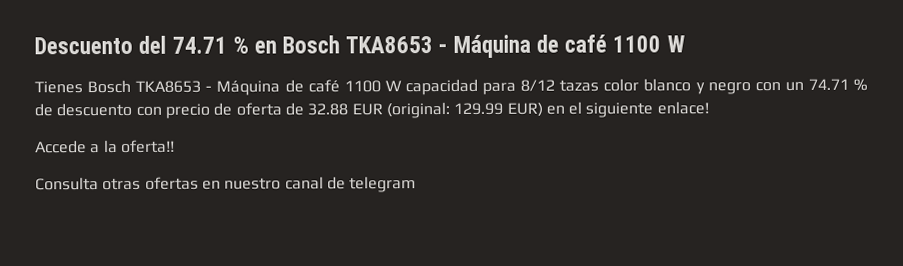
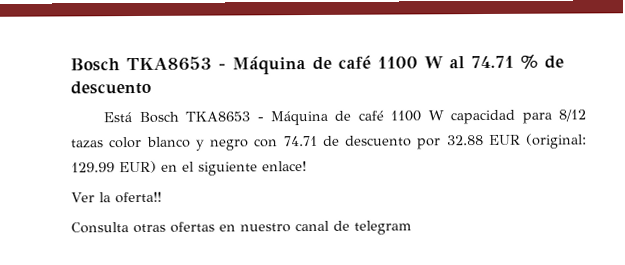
[34,34,685,58] [34,81,83,94] Descuento del 74.71 % en Bosch TKA8653 - Máquina de café 1100 W // Tienes -> [70,54,564,75] [70,80,151,95] [103,112,133,123] Bosch TKA8653 - Máquina de café 1100 W al 74.71 % de descuento // Está
[784,78,869,92] [34,102,304,119] un 74.71 % de descuento con precio de oferta de -> [283,135,442,150] 74.71 de descuento por
[35,140,101,154] Accede a -> [71,192,95,203] Ver

